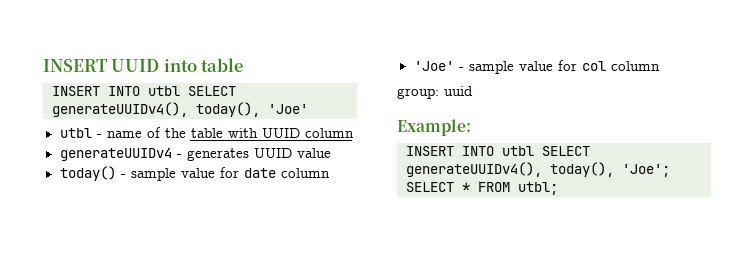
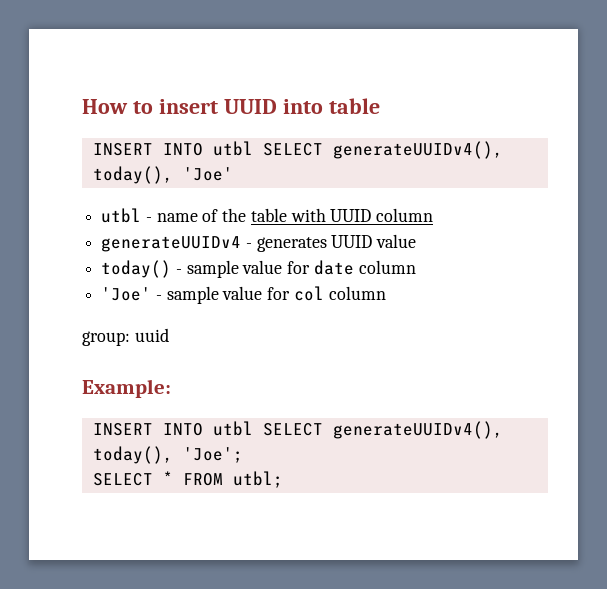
[43,59,108,72] INSERT -> [82,99,218,114] How to insert

